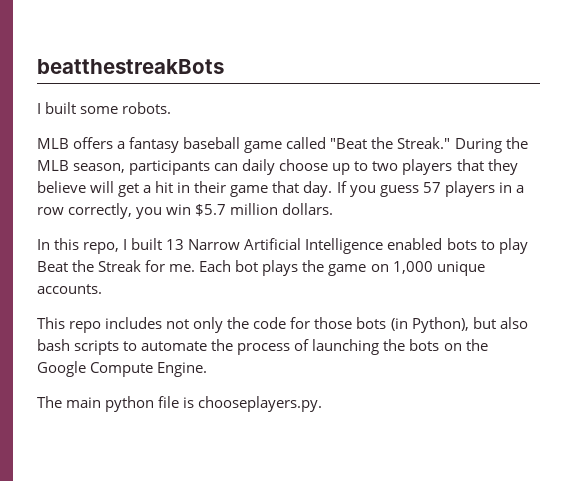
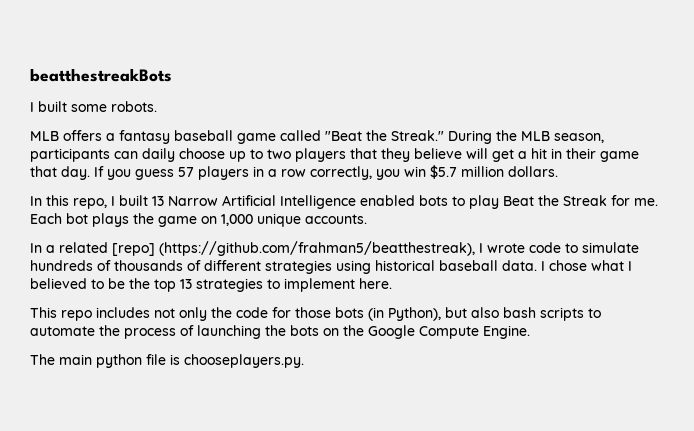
(102, 289) none -> [30,241,639,256] [30,260,632,274] [30,278,392,292] // In a related [repo] (https://github.com/frahman5/beatthestreak), I wrote code to simulate hundreds of thousands of different strategies using historical baseball data. I chose what I believed to be the top 13 strategies to implement here.

